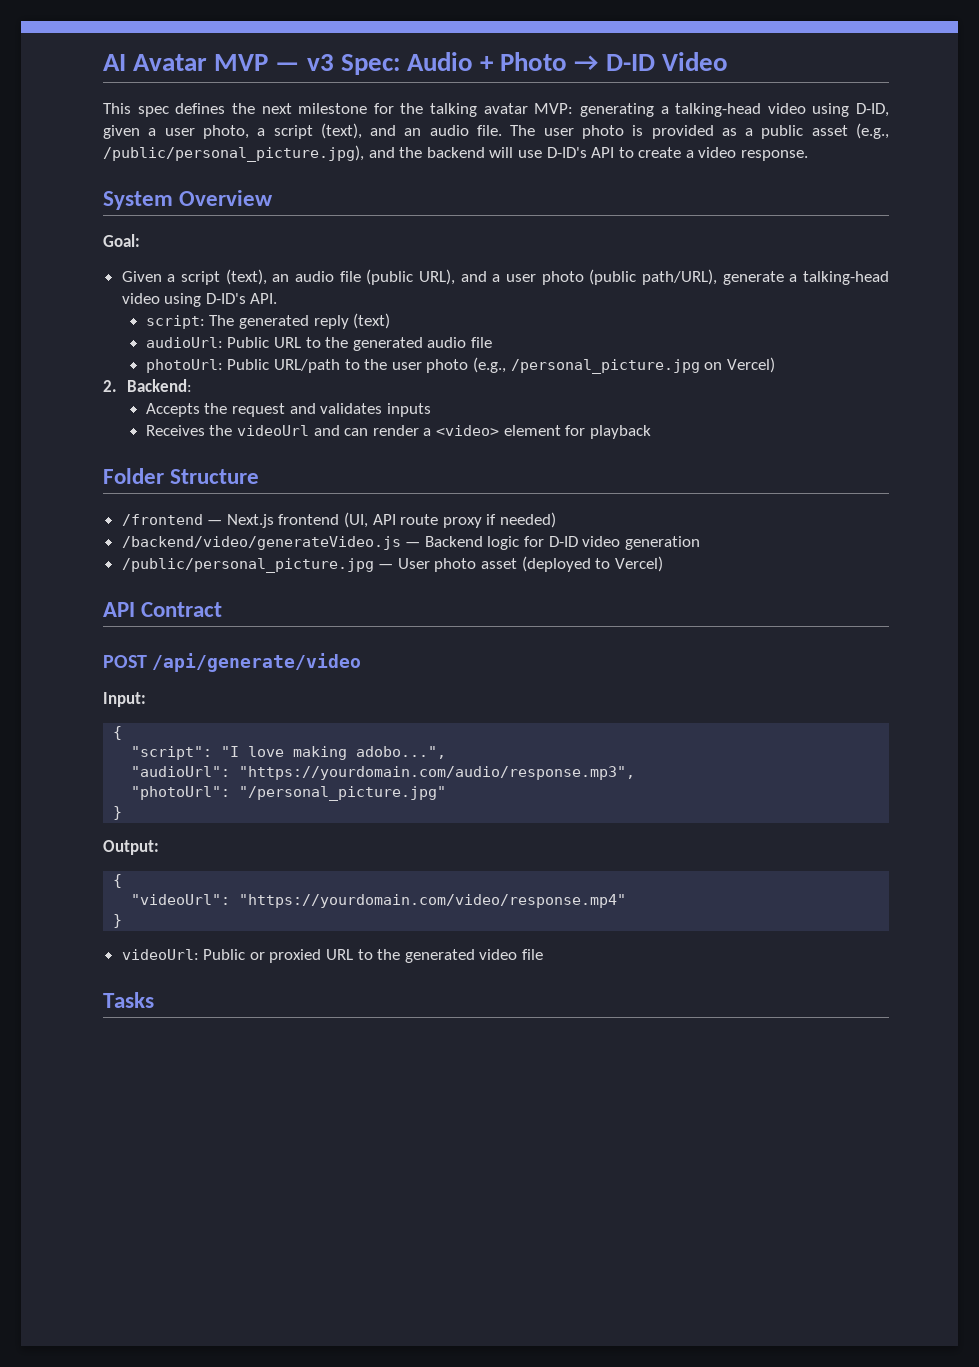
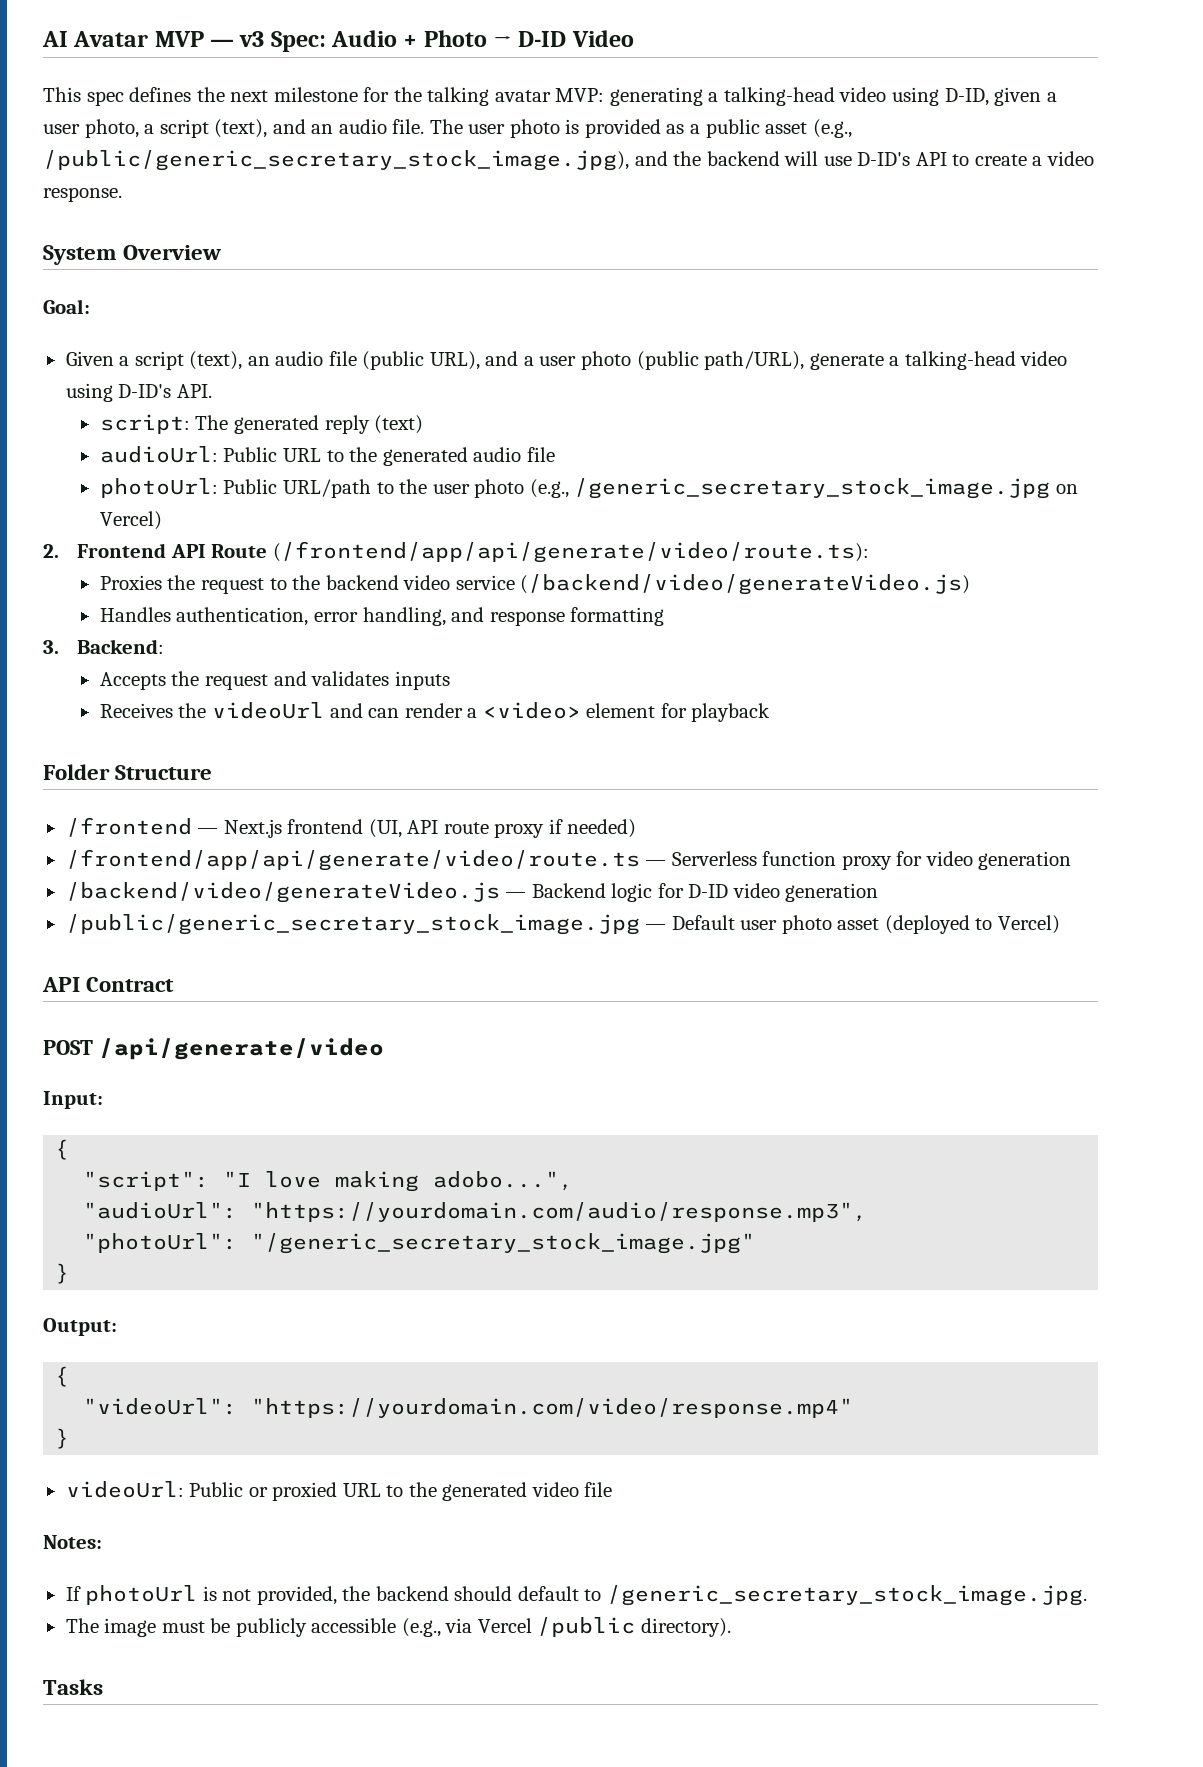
[103,145,364,162] /public/personal_picture.jpg), -> [43,150,629,171] /public/generic_secretary_stock_image.jpg),
[510,359,700,374] /personal_picture.jpg -> [574,478,1051,499] /generic_secretary_stock_image.jpg
(117, 386) none -> [77,541,869,563] [99,574,971,595] [99,607,665,626] [43,640,59,654] Frontend API Route (/frontend/app/api/generate/video/route.ts): // Proxies the request to the backend video service (/backend/video/generateVideo.js) // Handles authentication, error handling, and response formatting // 3.
(557, 520) none -> [65,849,1072,871] // /frontend/app/api/generate/video/route.ts — Serverless function proxy for video generation
[121,558,430,573] /public/personal_picture.jpg — User -> [65,914,778,935] /public/generic_secretary_stock_image.jpg — Default user
[239,786,447,801] "/personal_picture.jpg" -> [251,1233,756,1254] "/generic_secretary_stock_image.jpg"
(544, 954) none -> [43,1535,102,1549] [65,1585,1087,1606] [65,1617,731,1637] // Notes: // If photoUrl is not provided, the backend should default to /generic_secretary_stock_image.jpg. // The image must be publicly accessible (e.g., via Vercel /public directory).

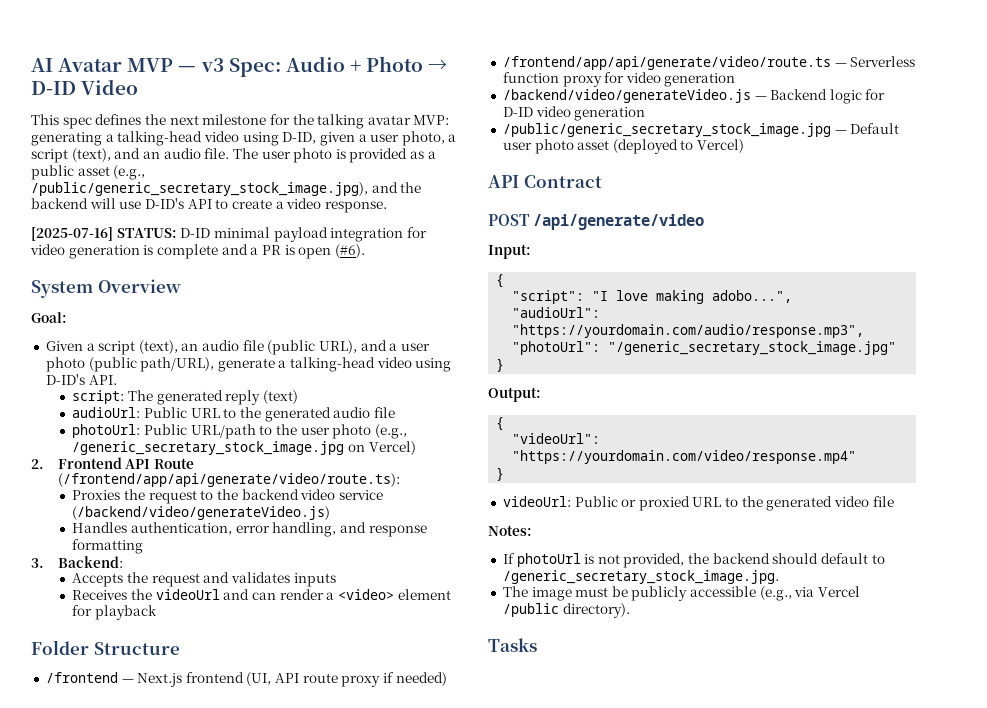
(122, 194) none -> [31,227,427,242] [30,244,365,259] // [2025-07-16] STATUS: D-ID minimal payload integration for video generation is complete and a PR is open (#6).

